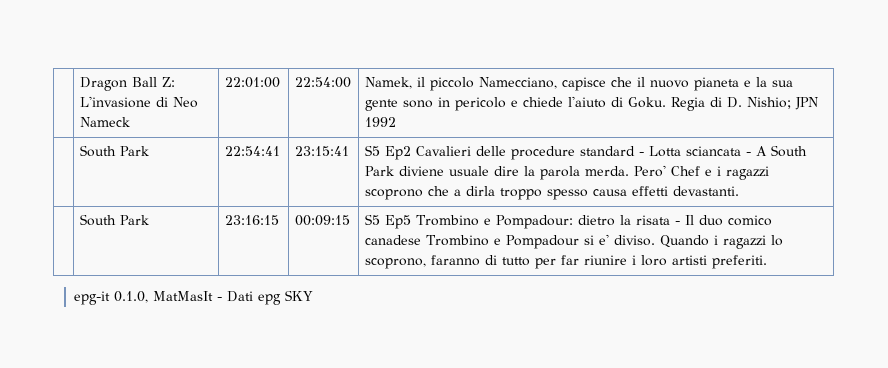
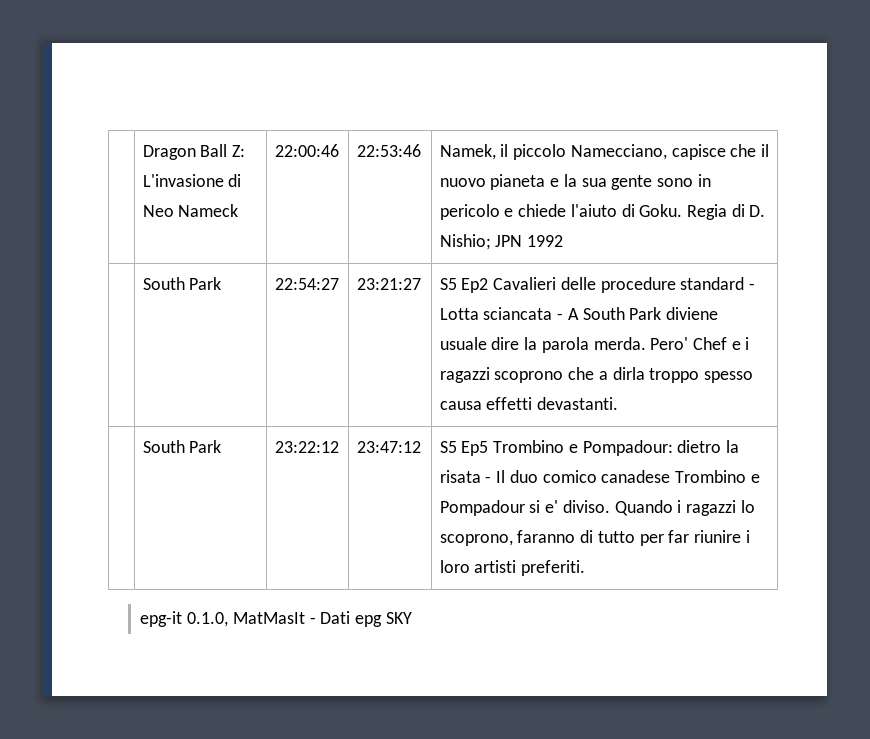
[224,77,280,88] [294,77,351,88] 22:01:00 | 22:54:00 -> [274,144,339,157] [356,144,421,157] 22:00:46 | 22:53:46
[224,146,280,156] [294,146,349,156] 22:54:41 | 23:15:41 -> [274,278,339,290] [356,278,421,290] 22:54:27 | 23:21:27
[224,215,279,225] [294,215,350,226] 23:16:15 | 00:09:15 -> [274,441,339,453] [356,441,421,453] 23:22:12 | 23:47:12

